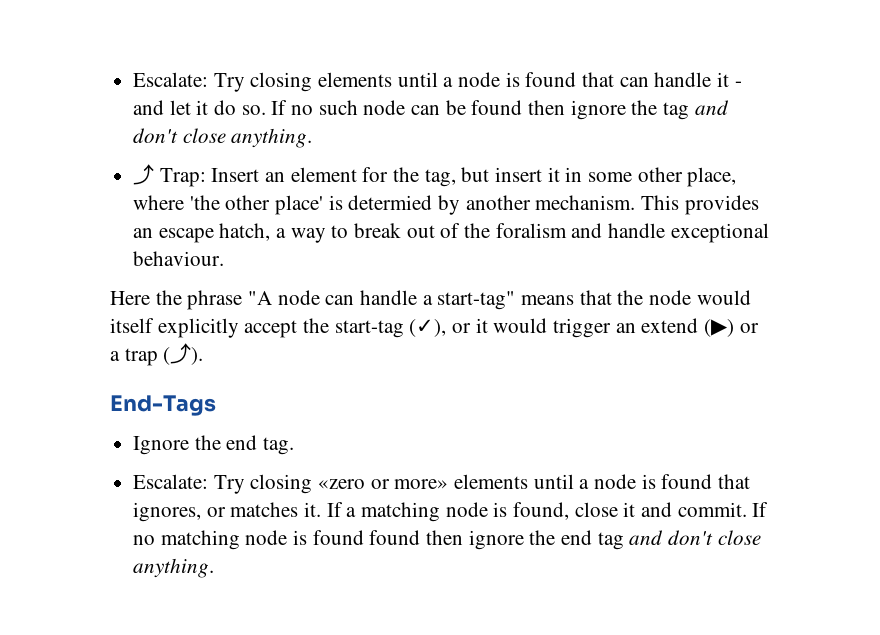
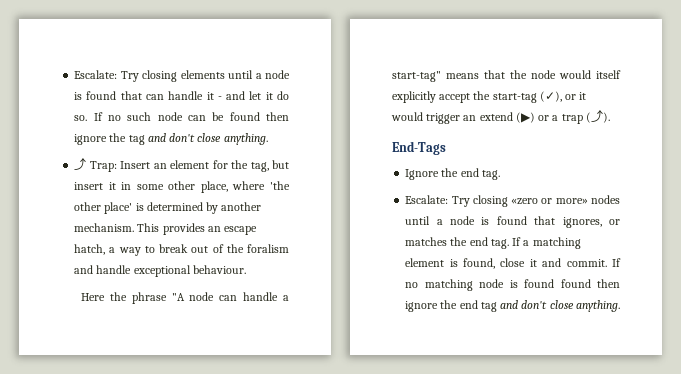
[348,195,433,210] determied -> [146,202,203,211] determined
[454,474,529,489] elements -> [591,195,620,204] nodes
[304,502,322,517] it. -> [450,237,509,249] the end tag.
[445,502,488,517] node -> [405,258,445,267] element

